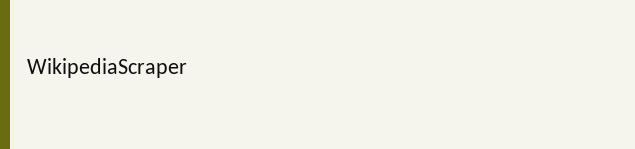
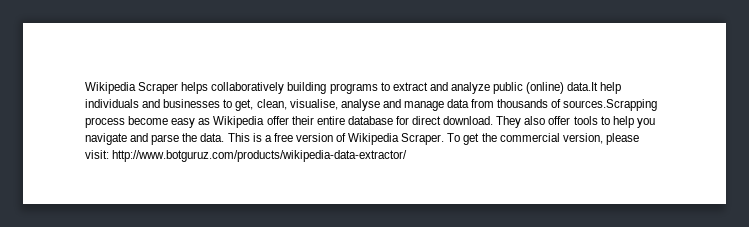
[27,58,187,78] WikipediaScraper -> [85,82,622,94] [85,99,658,111] [85,116,655,128] [85,133,639,145] [85,150,408,162] Wikipedia Scraper helps collaboratively building programs to extract and analyze public (online) data.It help individuals and businesses to get, clean, visualise, analyse and manage data from thousands of sources.Scrapping process become easy as Wikipedia offer their entire database for direct download. They also offer tools to help you navigate and parse the data. This is a free version of Wikipedia Scraper. To get the commercial version, please visit: http://www.botguruz.com/products/wikipedia-data-extractor/

